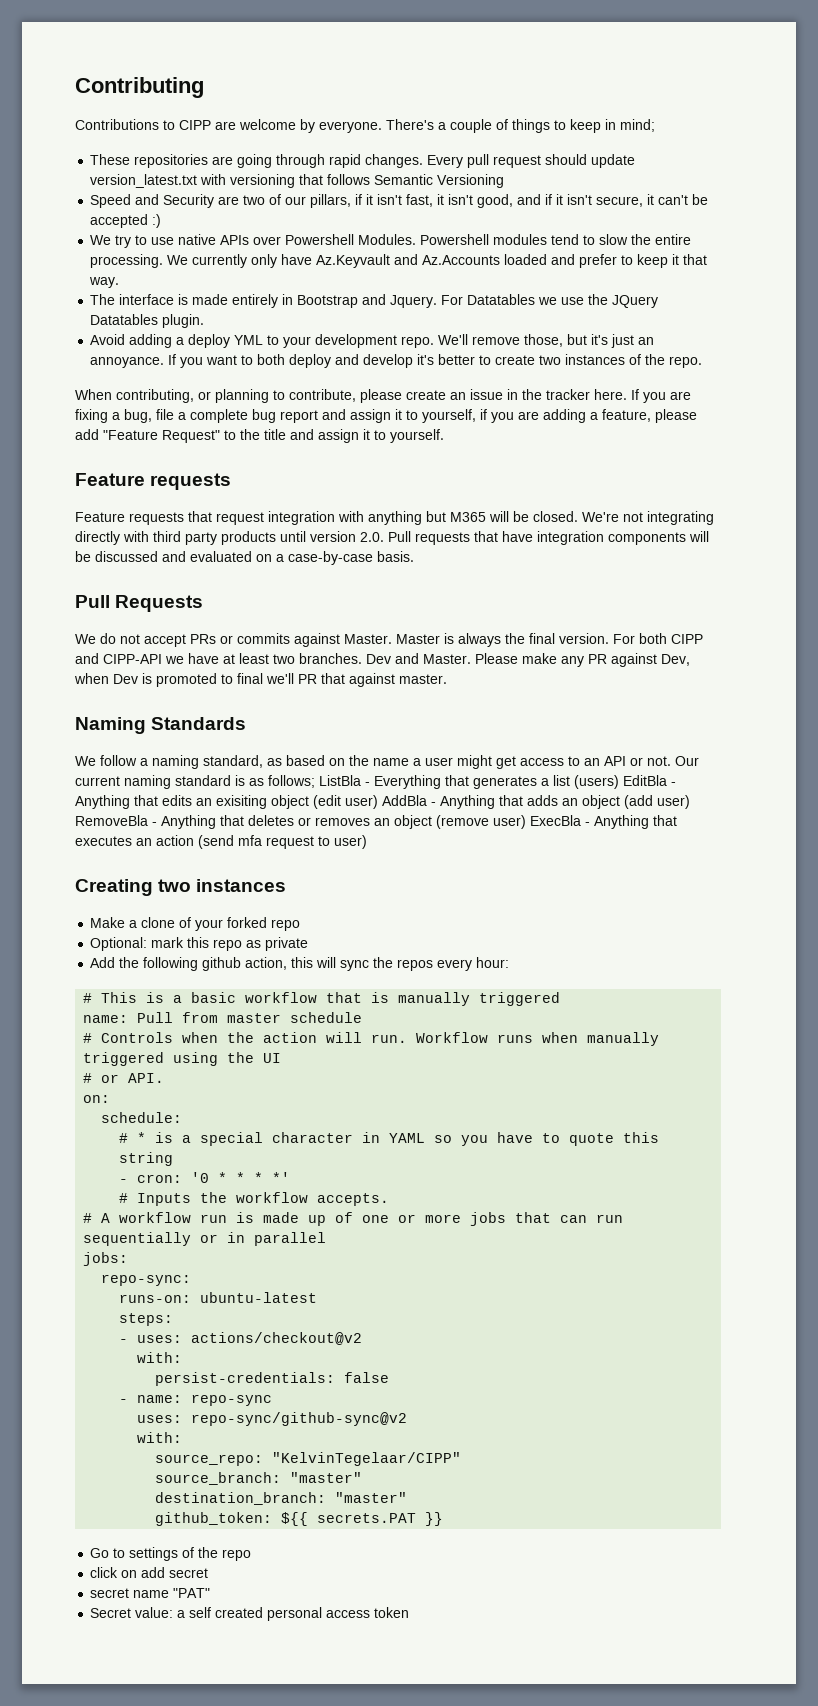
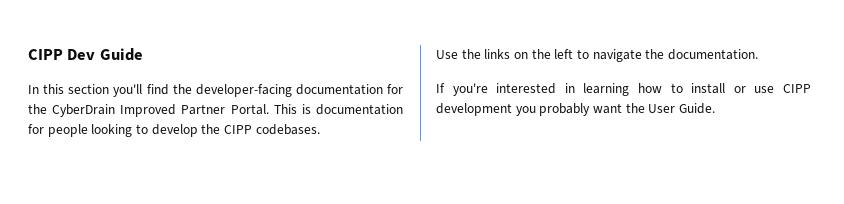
[75,77,204,98] [75,119,655,133] [90,154,636,168] [90,174,505,188] [90,194,709,208] [90,214,162,228] [90,234,692,248] [90,254,708,268] [89,277,120,288] [90,294,659,308] [90,314,205,328] [90,334,655,348] [90,354,703,368] [75,389,691,403] [75,409,697,423] [75,429,444,443] [75,473,232,490] [75,511,714,525] [75,531,709,545] [75,551,414,565] [75,595,204,612] [75,633,703,647] [75,653,690,667] [74,673,447,687] [75,717,247,734] [75,755,699,769] [75,775,676,789] [75,795,690,809] [75,815,677,829] [75,835,367,849] [75,879,287,896] [90,917,301,931] [90,937,309,951] [90,957,510,971] [83,992,561,1006] [83,1012,363,1023] [83,1032,660,1046] [83,1052,282,1066] [83,1073,165,1083] [83,1095,111,1103] [101,1112,183,1123] [119,1132,660,1146] [119,1152,174,1166] [119,1172,291,1183] [119,1192,390,1206] [83,1212,624,1226] [83,1232,327,1246] [83,1252,129,1266] [101,1274,192,1286] [119,1292,318,1303] [119,1313,174,1326] [119,1332,363,1345] [137,1352,183,1363] [155,1372,390,1386] [119,1394,273,1406] [137,1412,408,1426] [137,1432,183,1443] [155,1452,462,1466] [155,1472,363,1485] [155,1492,408,1505] [155,1512,444,1526] [90,1547,252,1561] [90,1567,209,1578] [90,1588,211,1598] [90,1607,410,1621] Contributing // Contributions to CIPP are welcome by everyone. There's a couple of things to keep in mind; // These repositories are going through rapid changes. Every pull request should update version_latest.txt with versioning that follows Semantic Versioning // Speed and Security are two of our pillars, if it isn't fast, it isn't good, and if it isn't secure, it can't be accepted :) // We try to use native APIs over Powershell Modules. Powershell modules tend to slow the entire processing. We currently only have Az.Keyvault and Az.Accounts loaded and prefer to keep it that way. // The interface is made entirely in Bootstrap and Jquery. For Datatables we use the JQuery Datatables plugin. // Avoid adding a deploy YML to your development repo. We'll remove those, but it's just an annoyance. If you want to both deploy and develop it's better to create two instances of the repo. // When contributing, or planning to contribute, please create an issue in the tracker here. If you are fixing a bug, file a complete bug report and assign it to yourself, if you are adding a feature, please add "Feature Request" to the title and assign it to yourself. // Feature requests // Feature requests that request integration with anything but M365 will be closed. We're not integrating directly with third party products until version 2.0. Pull requests that have integration components will be discussed and evaluated on a case-by-case basis. // Pull Requests // We do not accept PRs or commits against Master. Master is always the final version. For both CIPP and CIPP-API we have at least two branches. Dev and Master. Please make any PR against Dev, when Dev is promoted to final we'll PR that against master. // Naming Standards // We follow a naming standard, as based on the name a user might get access to an API or not. Our current naming standard is as follows; ListBla - Everything that generates a list (users) EditBla - Anything that edits an exisiting object (edit user) AddBla - Anything that adds an object (add user) RemoveBla - Anything that deletes or removes an object (remove user) ExecBla - Anything that executes an action (send mfa request to user) // Creating two instances // Make a clone of your forked repo // Optional: mark this repo as private // Add the following github action, this will sync the repos every hour: // # This is a basic workflow that is manually triggered // name: Pull from master schedule // # Controls when the action will run. Workflow runs when manually triggered using the UI // # or API. // on: // schedule: // # * is a special character in YAML so you have to quote this string // - cron: '0 * * * *' // # Inputs the workflow accepts. // # A workflow run is made up of one or more jobs that can run sequentially or in parallel // jobs: // repo-sync: // runs-on: ubuntu-latest // steps: // - uses: actions/checkout@v2 // with: // persist-credentials: false // - name: repo-sync // uses: repo-sync/github-sync@v2 // with: // source_repo: "KelvinTegelaar/CIPP" // source_branch: "master" // destination_branch: "master" // github_token: ${{ secrets.PAT }} // Go to settings of the repo // click on add secret // secret name "PAT" // Secret value: a self created personal access token -> [28,48,143,61] [28,84,403,97] [28,104,403,117] [28,124,320,137] [436,49,758,62] [436,83,811,96] [436,103,715,116] CIPP Dev Guide // In this section you'll find the developer-facing documentation for the CyberDrain Improved Partner Portal. This is documentation for people looking to develop the CIPP codebases. // Use the links on the left to navigate the documentation. // If you're interested in learning how to install or use CIPP development you probably want the User Guide.

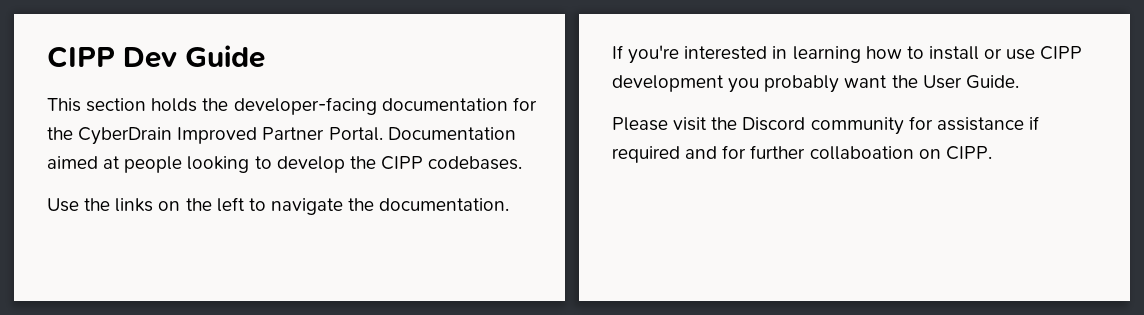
[28,84,169,97] In this section you'll find -> [47,98,198,112] This section holds
[273,104,403,115] [28,124,44,134] This is documentation for -> [387,127,516,140] [47,156,121,169] Documentation aimed at
(715, 108) none -> [612,116,1039,135] [612,145,992,163] // Please visit the Discord community for assistance if required and for further collaboation on CIPP.

